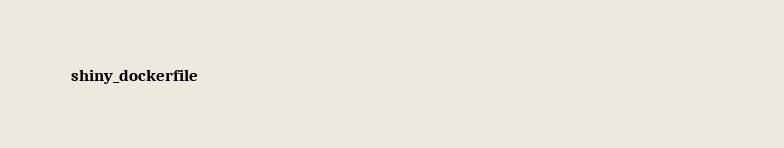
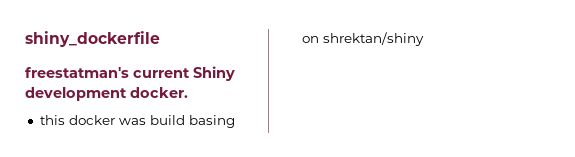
(198, 76) none -> [25,66,235,81] [25,87,188,101] [39,115,235,128] [301,32,424,46] // freestatman's current Shiny development docker. // this docker was build basing on shrektan/shiny

